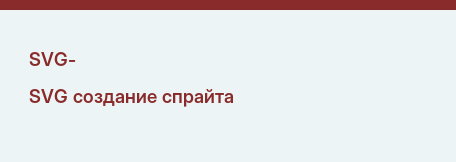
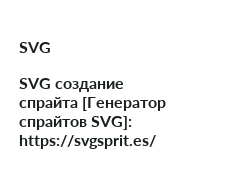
[29,52,76,66] SVG- -> [19,42,51,53] SVG
(234, 98) none -> [82,97,167,111] [19,116,133,130] [19,135,156,149] [Генератор спрайтов SVG]: https://svgsprit.es/

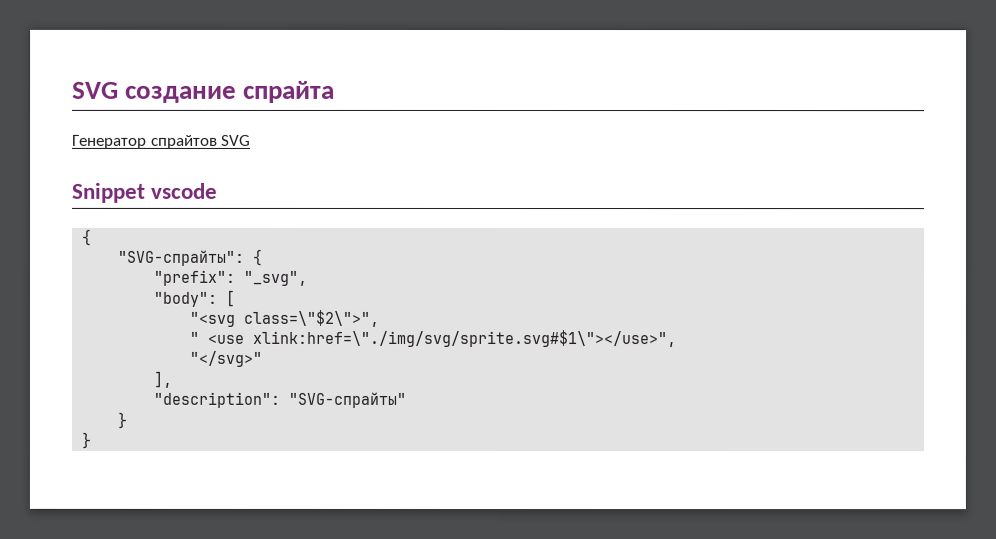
[19,42,51,53] [19,78,51,89] SVG // SVG -> [72,81,119,99] SVG
[82,97,167,111] [19,116,133,130] [19,135,156,149] [Генератор спрайтов SVG]: https://svgsprit.es/ -> [72,134,252,149] [72,182,219,203] [82,228,93,246] [118,248,264,266] [153,269,308,286] [153,289,236,307] [189,309,380,327] [189,329,677,348] [189,350,263,367] [153,370,173,388] [153,391,407,408] [117,411,128,429] [81,431,92,449] // Генератор спрайтов SVG // Snippet vscode // { // "SVG-спрайты": { // "prefix": "_svg", // "body": [ // "<svg class=\"$2\">", // " <use xlink:href=\"./img/svg/sprite.svg#$1\"></use>", // "</svg>" // ], // "description": "SVG-спрайты" // } // }

